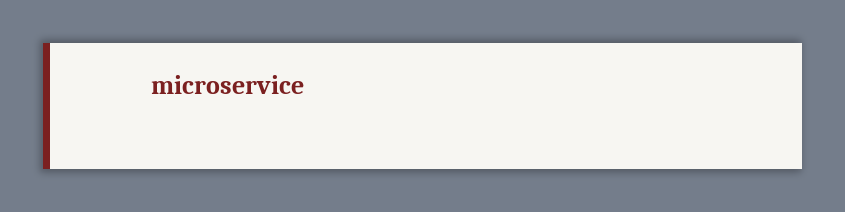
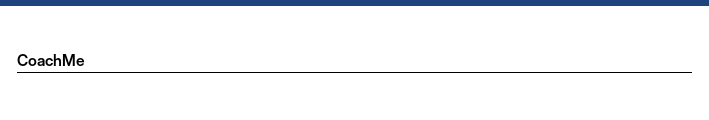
[151,75,304,94] microservice -> [17,54,85,66] CoachMe

